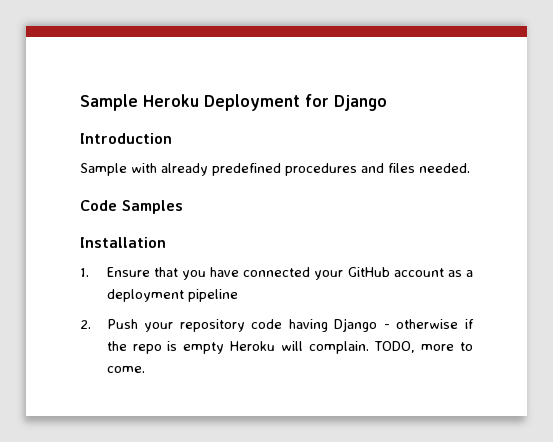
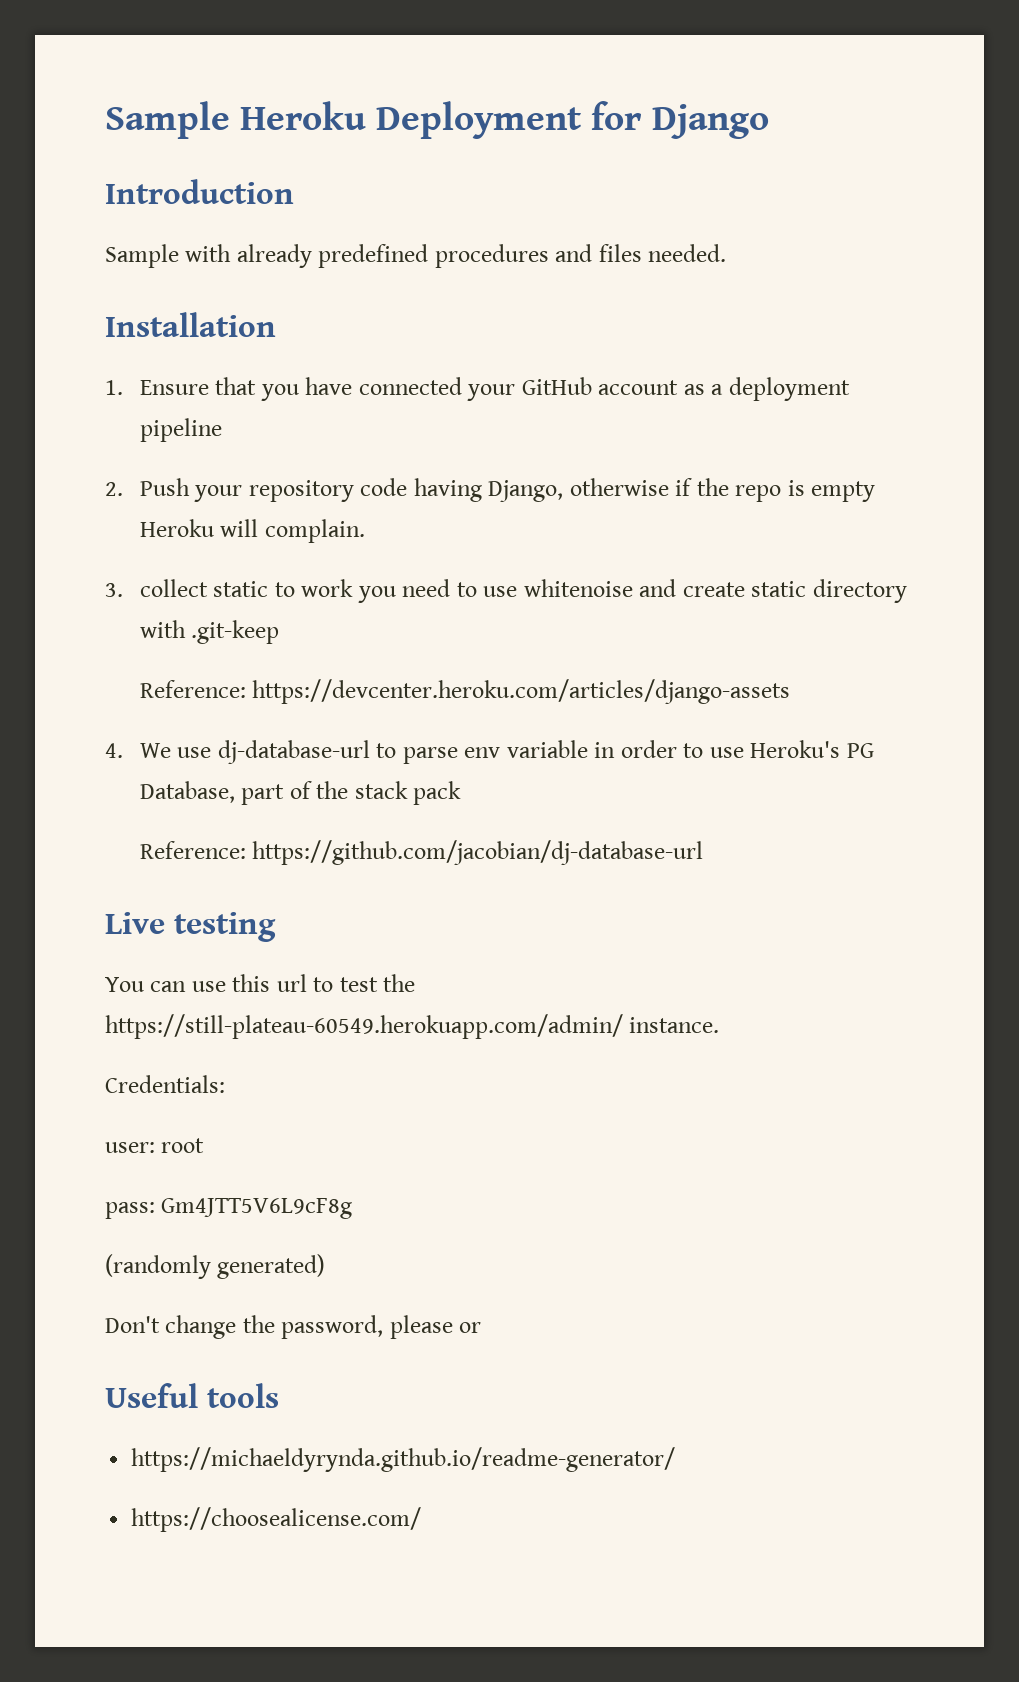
[80,200,183,214] // Code Samples -> (727, 253) none
[334,318,390,332] Django - -> [488,480,564,502] Django,
[374,341,473,353] [106,366,145,373] TODO, more to come. -> [105,579,907,603] [139,620,280,644] [139,679,791,704] [105,740,874,764] [139,781,462,805] [139,840,704,865] [105,912,276,942] [105,974,416,992] [105,1014,720,1039] [105,1075,225,1093] [105,1138,205,1153] [105,1198,353,1219] [105,1254,326,1279] [105,1315,482,1339] [105,1383,279,1408] [131,1447,676,1472] [131,1507,422,1532] // 3. collect static to work you need to use whitenoise and create static directory with .git-keep // Reference: https://devcenter.heroku.com/articles/django-assets // 4. We use dj-database-url to parse env variable in order to use Heroku's PG Database, part of the stack pack // Reference: https://github.com/jacobian/dj-database-url // Live testing // You can use this url to test the https://still-plateau-60549.herokuapp.com/admin/ instance. // Credentials: // user: root // pass: Gm4JTT5V6L9cF8g // (randomly generated) // Don't change the password, please or // Useful tools // https://michaeldyrynda.github.io/readme-generator/ // https://choosealicense.com/

